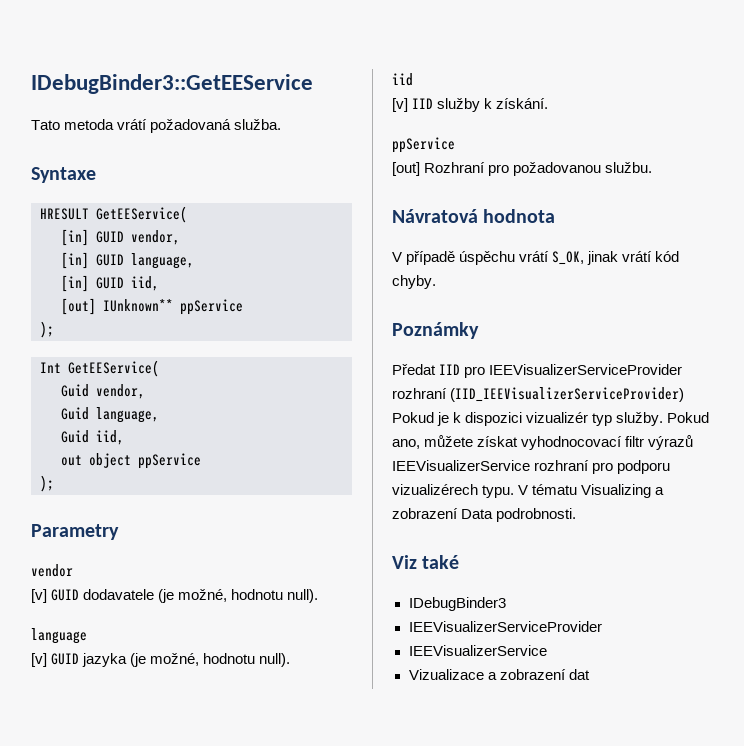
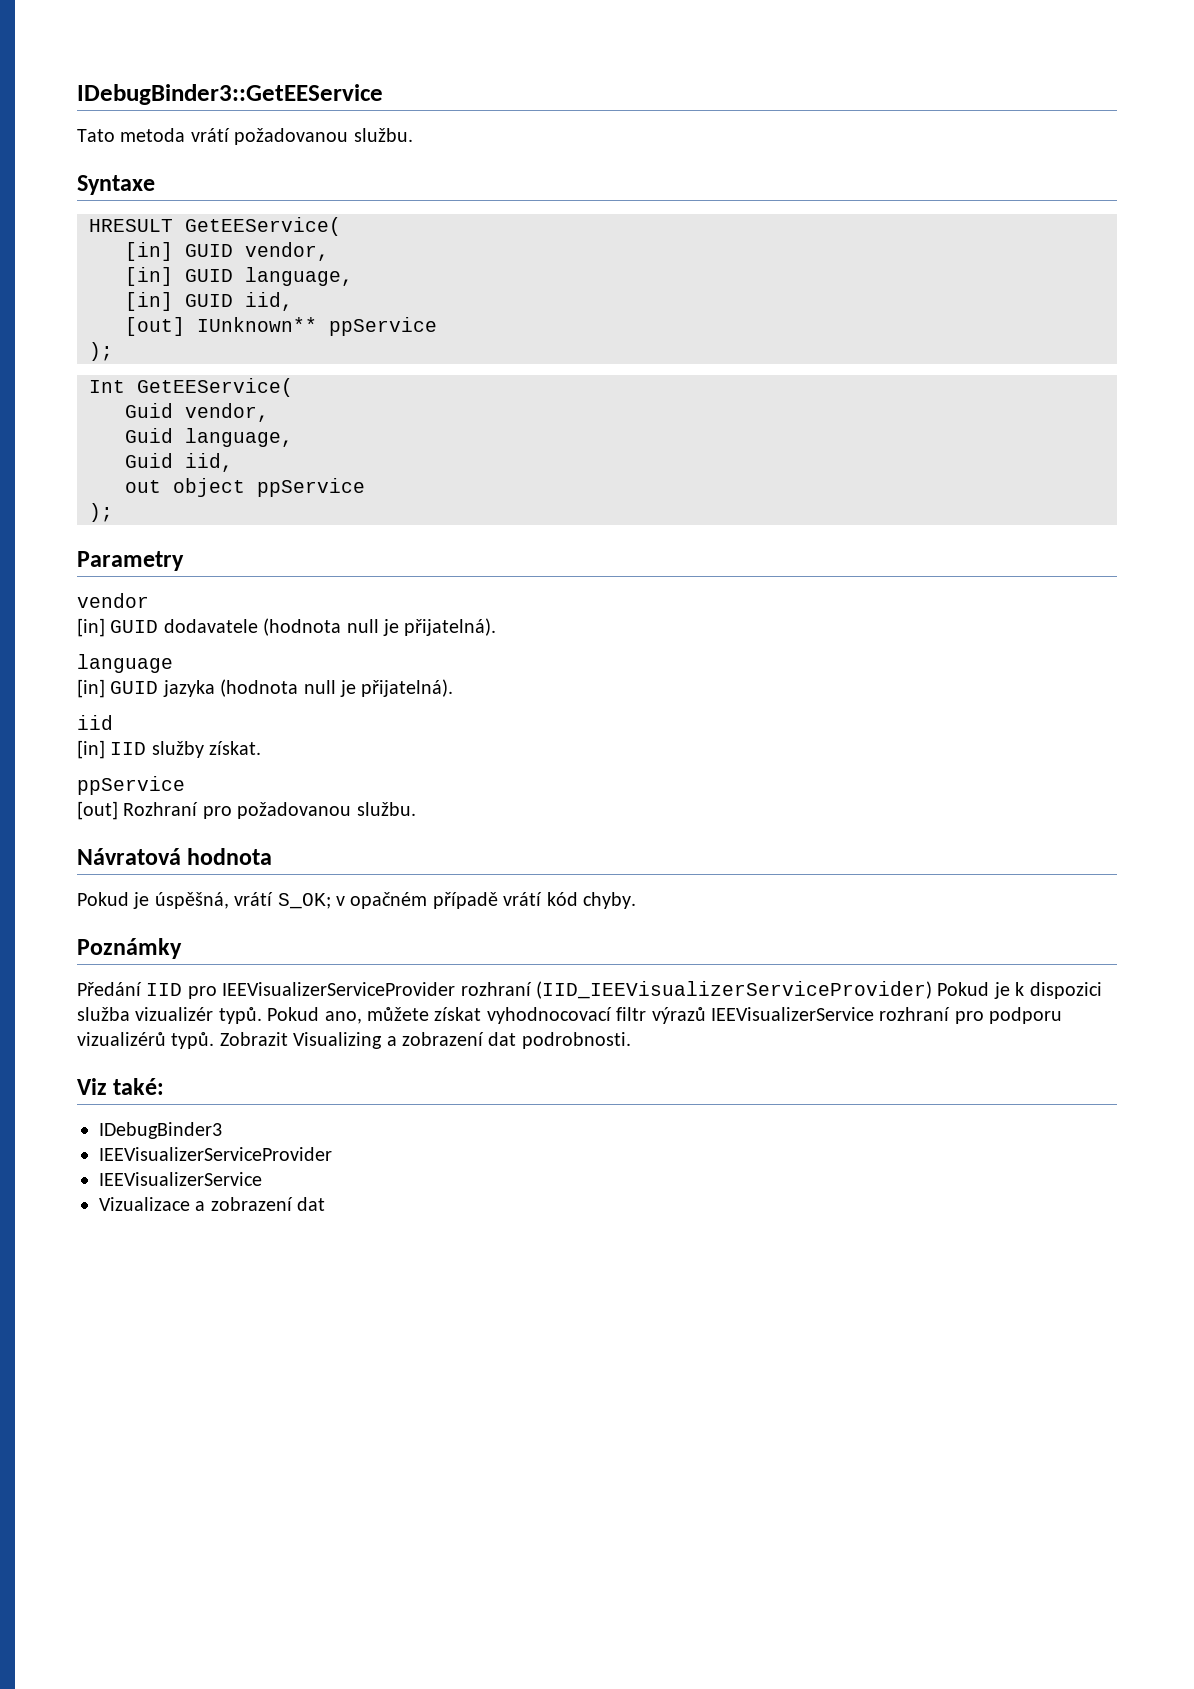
[150,119,282,133] požadovaná služba. -> [234,128,413,145] požadovanou službu.
[31,589,47,603] [v] -> [77,618,105,637] [in]
[158,589,319,603] (je možné, hodnotu null). -> [263,618,497,636] (hodnota null je přijatelná).
[31,653,47,667] [v] -> [77,679,105,698] [in]
[130,653,291,667] (je možné, hodnotu null). -> [220,679,454,697] (hodnota null je přijatelná).
[392,98,408,112] [v] -> [77,740,105,759] [in]
[484,98,549,109] k získání. -> [209,741,262,755] získat.
[392,251,619,265] V případě úspěchu vrátí S_OK, jinak -> [77,892,498,909] Pokud je úspěšná, vrátí S_OK; v opačném případě
[392,364,436,375] Předat -> [77,982,142,996] Předání
[526,412,664,426] vizualizér typ služby. -> [77,1007,262,1024] služba vizualizér typů.
[392,484,578,498] vizualizérech typu. V tématu -> [77,1032,288,1049] vizualizérů typů. Zobrazit
[461,509,494,519] Data -> [488,1032,517,1046] dat
[422,555,460,569] také -> [113,1078,165,1095] také:

